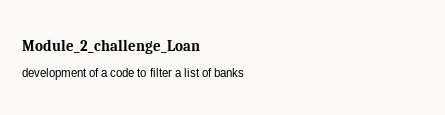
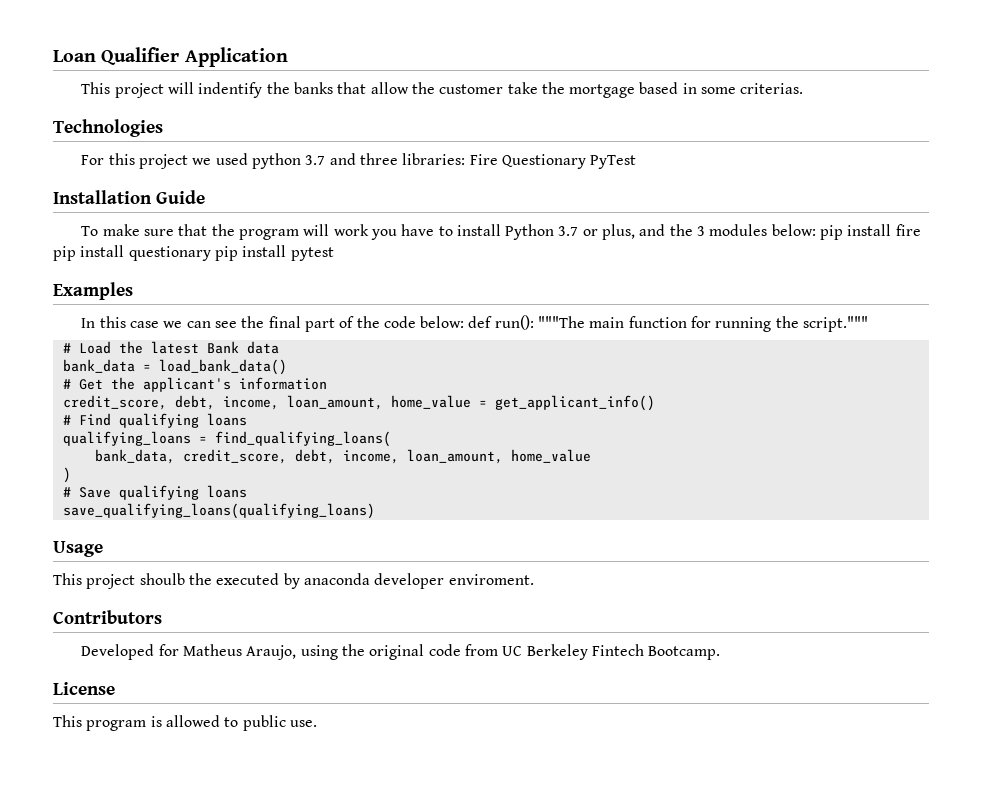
[22,39,200,54] [22,68,244,80] Module_2_challenge_Loan // development of a code to filter a list of banks -> [53,47,288,67] [81,82,804,98] [53,119,163,137] [81,153,637,169] [53,190,205,204] [81,224,921,240] [53,245,334,261] [53,282,133,300] [81,315,869,332] [62,341,279,354] [62,359,287,375] [62,377,327,392] [62,395,655,411] [62,413,247,428] [62,431,391,447] [94,449,591,464] [62,467,71,483] [62,485,247,500] [62,503,375,519] [53,541,103,557] [53,573,534,589] [53,610,162,624] [81,644,721,660] [53,682,115,695] [53,715,317,731] Loan Qualifier Application // This project will indentify the banks that allow the customer take the mortgage based in some criterias. // Technologies // For this project we used python 3.7 and three libraries: Fire Questionary PyTest // Installation Guide // To make sure that the program will work you have to install Python 3.7 or plus, and the 3 modules below: pip install fire pip install questionary pip install pytest // Examples // In this case we can see the final part of the code below: def run(): """The main function for running the script.""" // # Load the latest Bank data // bank_data = load_bank_data() // # Get the applicant's information // credit_score, debt, income, loan_amount, home_value = get_applicant_info() // # Find qualifying loans // qualifying_loans = find_qualifying_loans( // bank_data, credit_score, debt, income, loan_amount, home_value // ) // # Save qualifying loans // save_qualifying_loans(qualifying_loans) // Usage // This project shoulb the executed by anaconda developer enviroment. // Contributors // Developed for Matheus Araujo, using the original code from UC Berkeley Fintech Bootcamp. // License // This program is allowed to public use.

